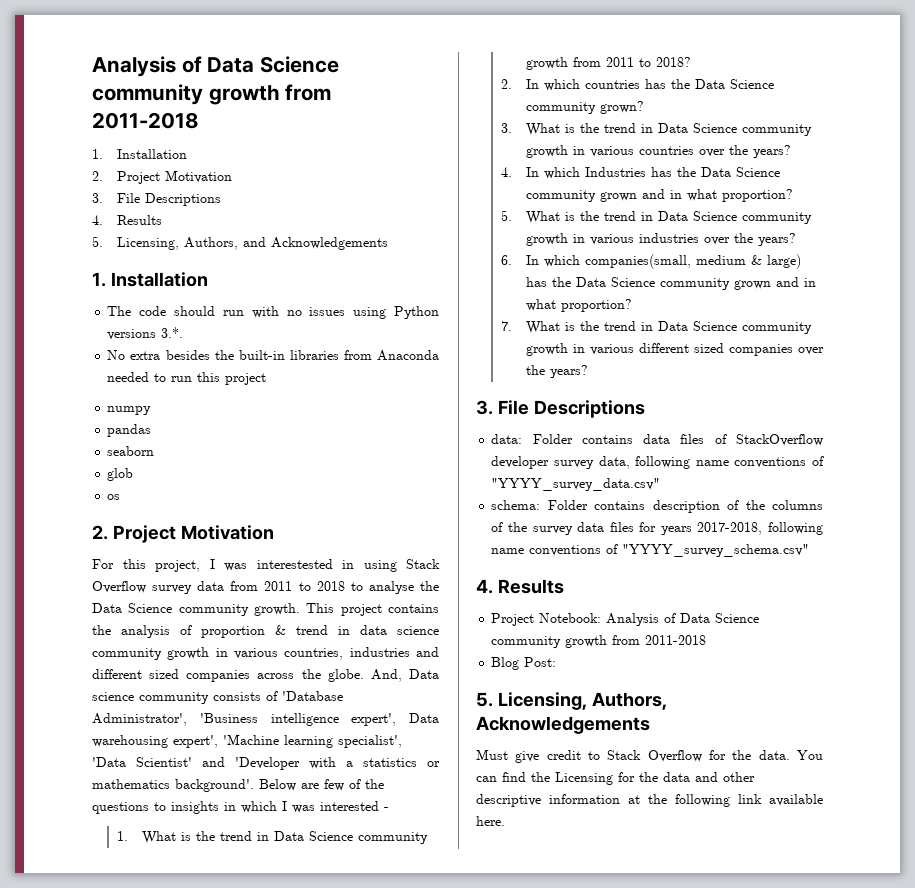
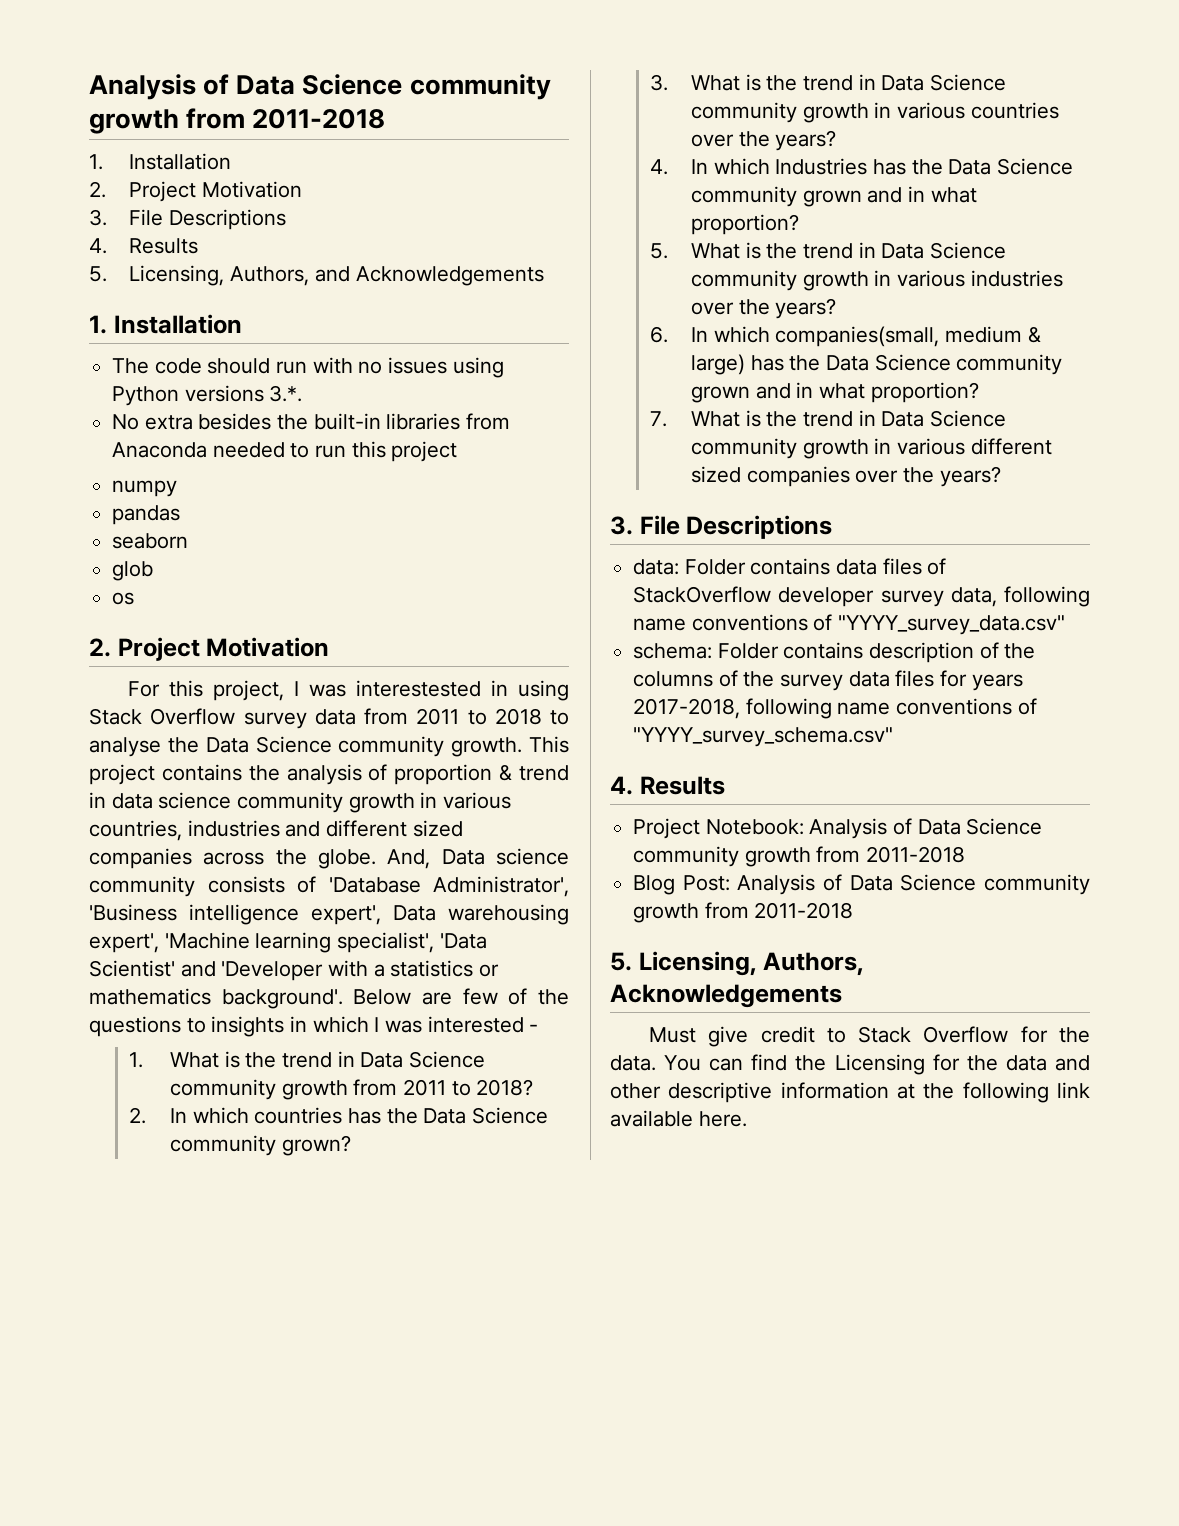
(557, 662) none -> [737,874,1090,895] [633,902,854,923] Analysis of Data Science community growth from 2011-2018

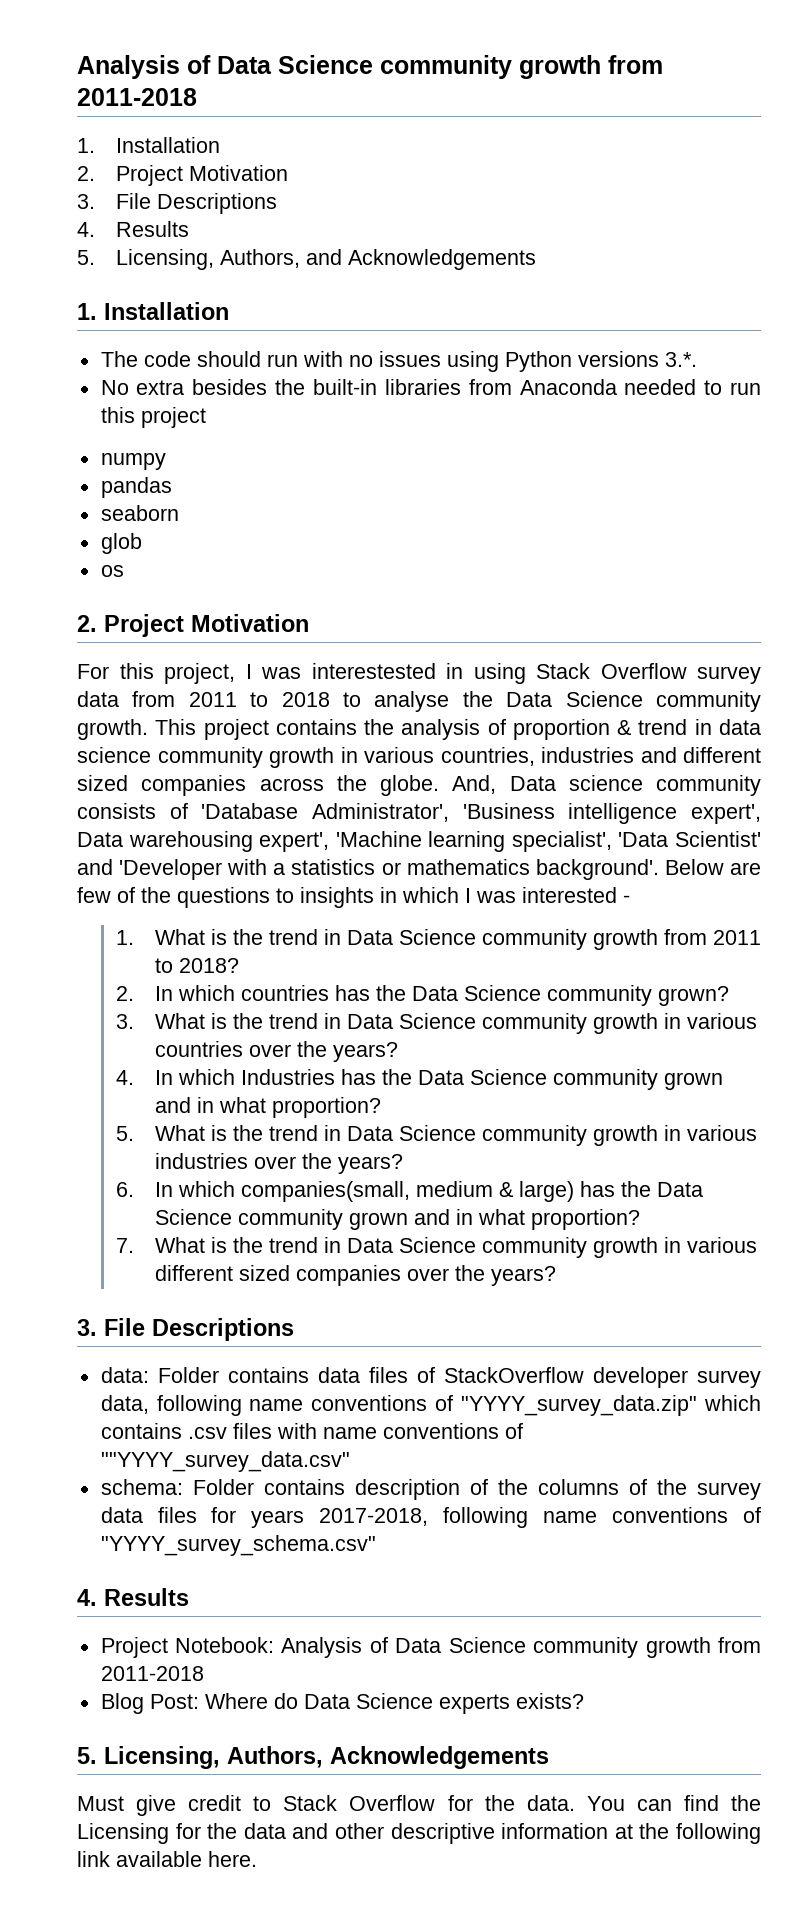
[838,615,1066,635] "YYYY_survey_data.csv" -> [461,1395,761,1416] [100,1423,523,1439] [100,1451,350,1472] "YYYY_survey_data.zip" which contains .csv files with name conventions of ""YYYY_survey_data.csv"
[737,874,1090,895] [633,902,854,923] Analysis of Data Science community growth from 2011-2018 -> [204,1693,584,1714] Where do Data Science experts exists?

